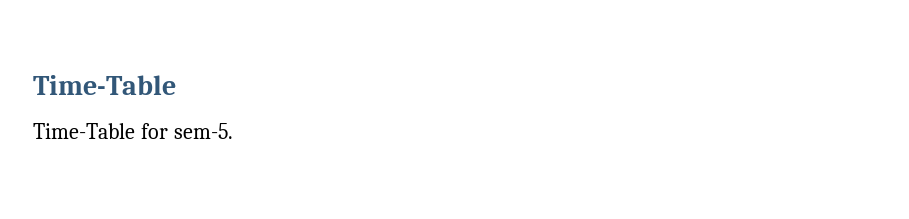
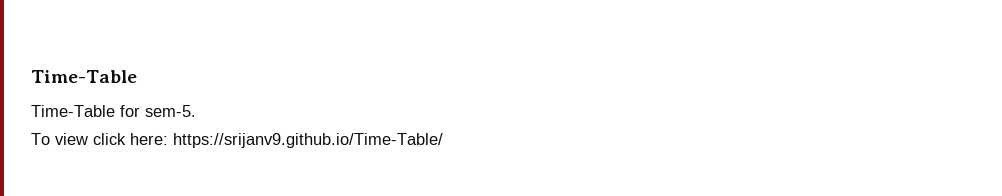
(233, 131) none -> [31,133,443,148] // To view click here: https://srijanv9.github.io/Time-Table/

